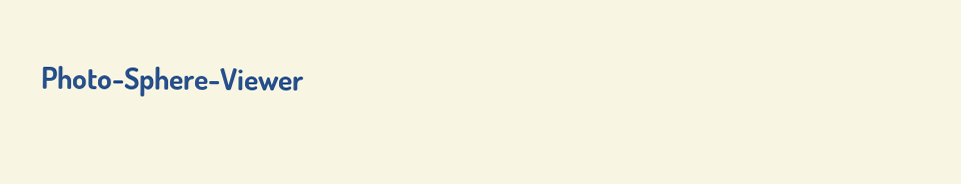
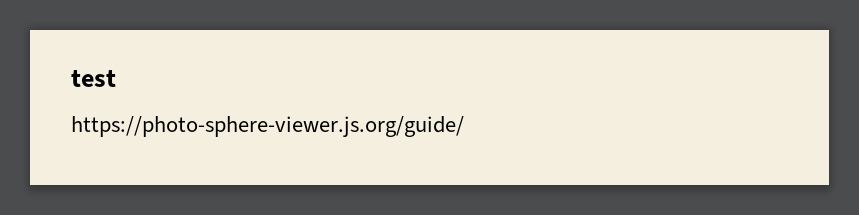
[40,65,304,98] Photo-Sphere-Viewer -> [71,70,116,87] [71,116,464,137] test // https://photo-sphere-viewer.js.org/guide/

